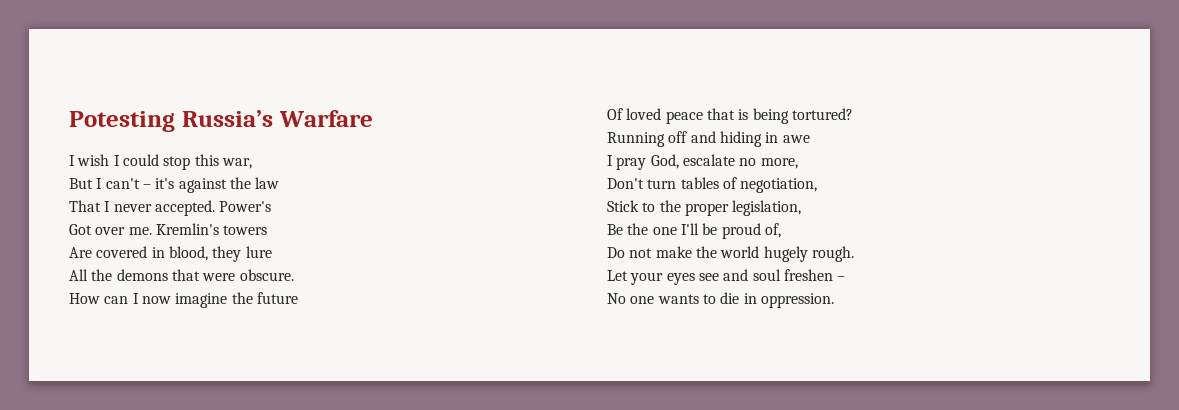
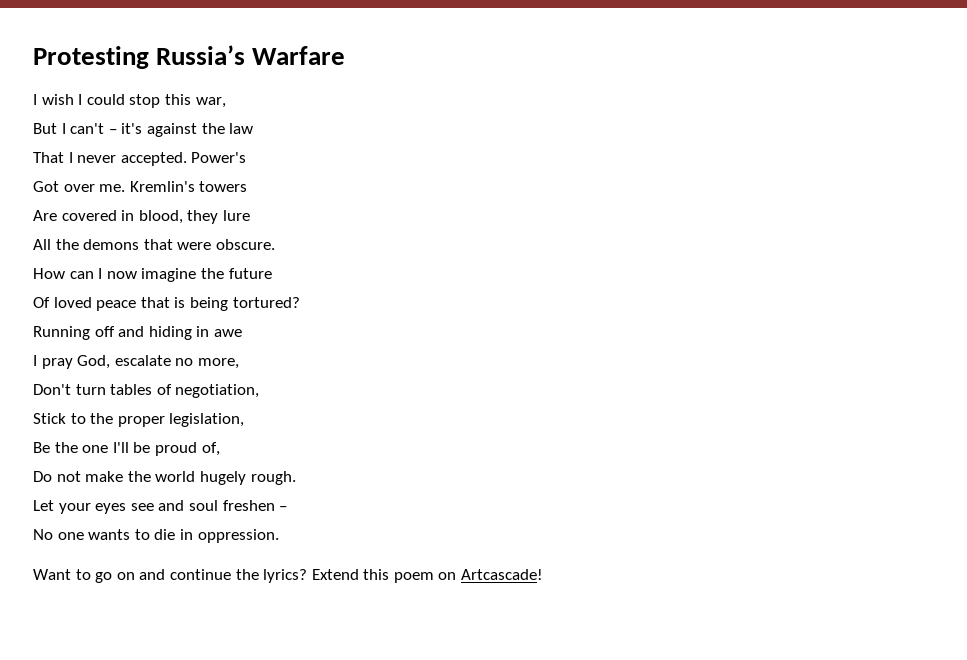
[69,111,175,132] Potesting -> [33,46,149,69] Protesting
(834, 300) none -> [33,569,544,583] // Want to go on and continue the lyrics? Extend this poem on Artcascade!

